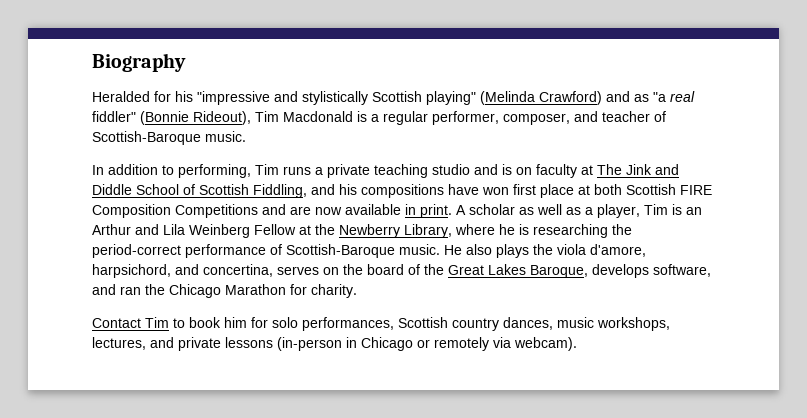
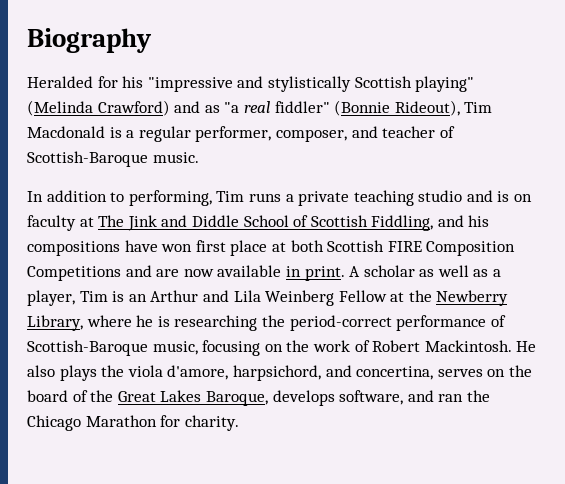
[399,244,440,255] music. -> [152,340,512,356] music, focusing on the work of Robert Mackintosh.
[92,317,670,331] [92,337,577,351] // Contact Tim to book him for solo performances, Scottish country dances, music workshops, lectures, and private lessons (in-person in Chicago or remotely via webcam). -> (239, 423) none

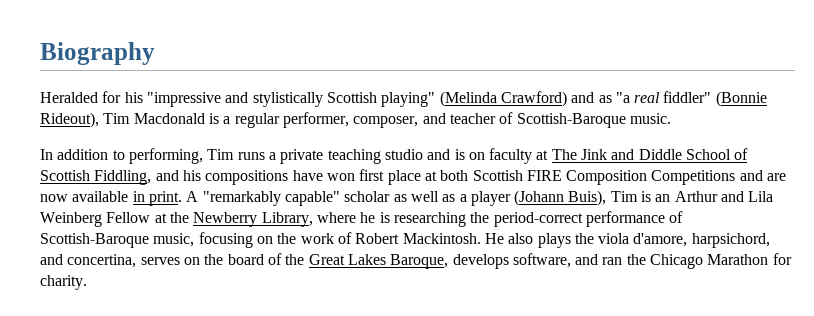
(361, 271) none -> [202,191,340,206] "remarkably capable"
[27,290,75,306] player, -> [470,190,607,206] player (Johann Buis),

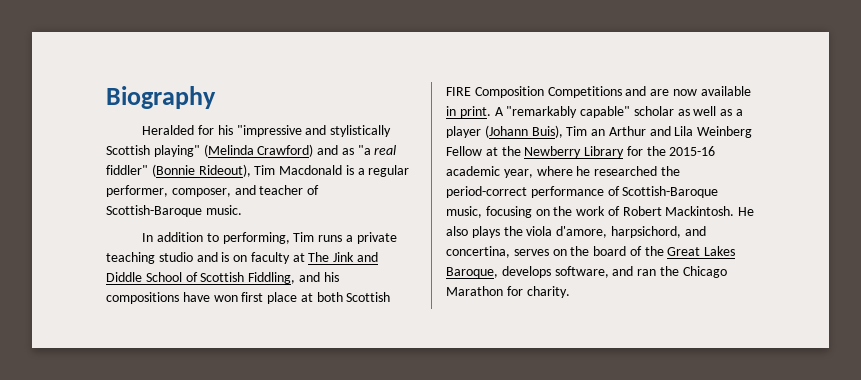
[641,191,652,202] is -> (588, 131) none
[261,212,466,227] Library, where he is researching -> [584,146,716,158] [446,166,658,178] Library for the 2015-16 academic year, where he researched

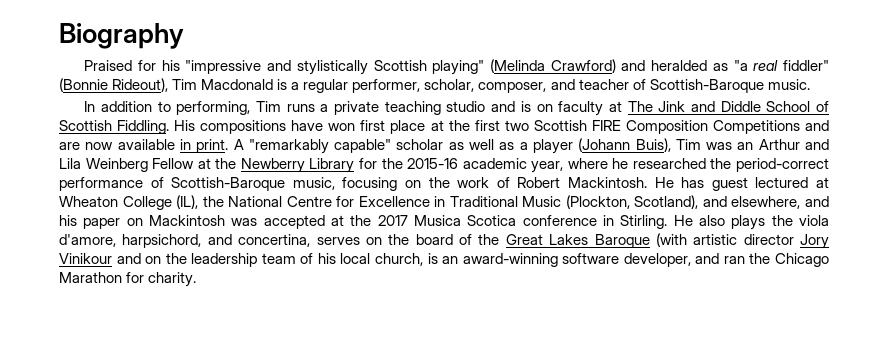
[142,125,195,135] Heralded -> [84,60,133,71] Praised
(339, 150) none -> [651,60,708,71] heralded
(168, 191) none -> [424,79,475,92] scholar,
[248,272,339,284] Fiddling, and his -> [117,120,196,134] Fiddling. His
[316,292,343,302] both -> [448,120,529,131] the first two
(588, 131) none -> [706,142,733,150] was
(755, 211) none -> [681,177,830,191] [59,195,829,210] [59,215,693,229] has guest lectured at Wheaton College (IL), the National Centre for Excellence in Traditional Music (Plockton, Scotland), and elsewhere, and his paper on Mackintosh was accepted at the 2017 Musica Scotica conference in Stirling. He
[446,266,609,278] Baroque, develops software, -> [594,233,829,249] [59,253,691,267] Baroque (with artistic director Jory Vinikour and on the leadership team of his local church, is an award-winning software developer,

